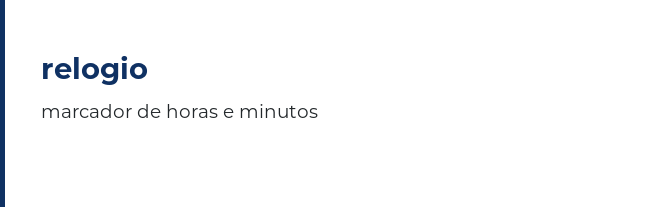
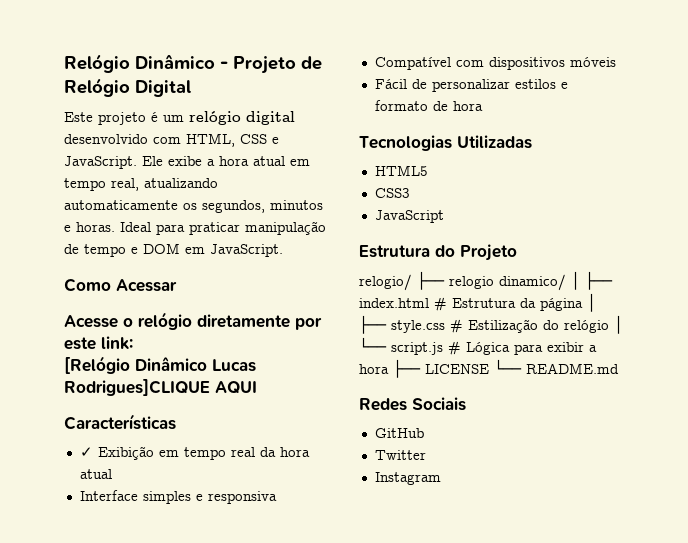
[41,55,148,85] [41,104,318,118] relogio // marcador de horas e minutos -> [64,54,322,74] [64,78,191,97] [64,111,295,125] [64,133,279,147] [64,156,310,169] [64,178,218,191] [64,200,323,213] [64,221,326,235] [64,243,283,257] [64,278,177,292] [64,312,322,330] [64,336,133,350] [64,356,256,374] [64,379,257,396] [64,414,176,430] [79,446,310,460] [79,469,112,479] [79,490,277,504] [374,57,616,70] [374,79,568,92] [374,100,483,111] [359,135,532,151] [374,165,428,176] [374,188,410,198] [374,210,444,223] [359,244,517,261] [359,271,613,291] [359,293,596,312] [359,315,623,334] [359,337,597,355] [359,359,619,378] [359,397,466,411] [374,428,424,438] [374,450,426,460] [374,472,441,485] Relógio Dinâmico - Projeto de Relógio Digital // Este projeto é um relógio digital desenvolvido com HTML, CSS e JavaScript. Ele exibe a hora atual em tempo real, atualizando automaticamente os segundos, minutos e horas. Ideal para praticar manipulação de tempo e DOM em JavaScript. // Como Acessar // Acesse o relógio diretamente por este link: // [Relógio Dinâmico Lucas Rodrigues]CLIQUE AQUI // Características // ✓ Exibição em tempo real da hora atual // Interface simples e responsiva // Compatível com dispositivos móveis // Fácil de personalizar estilos e formato de hora // Tecnologias Utilizadas // HTML5 // CSS3 // JavaScript // Estrutura do Projeto // relogio/ ├── relogio dinamico/ │ ├── index.html # Estrutura da página │ ├── style.css # Estilização do relógio │ └── script.js # Lógica para exibir a hora ├── LICENSE └── README.md // Redes Sociais // GitHub // Twitter // Instagram

